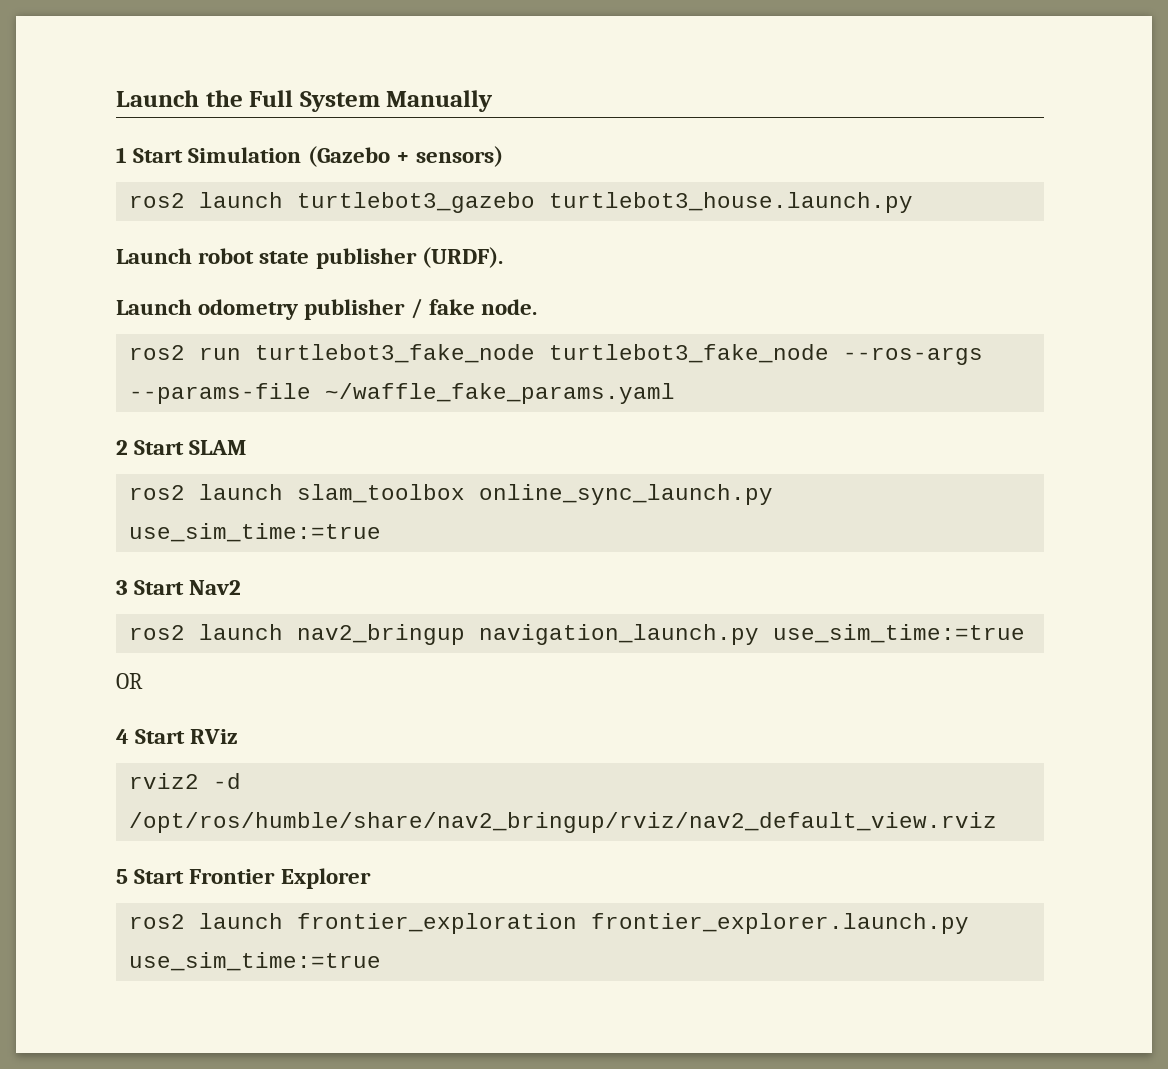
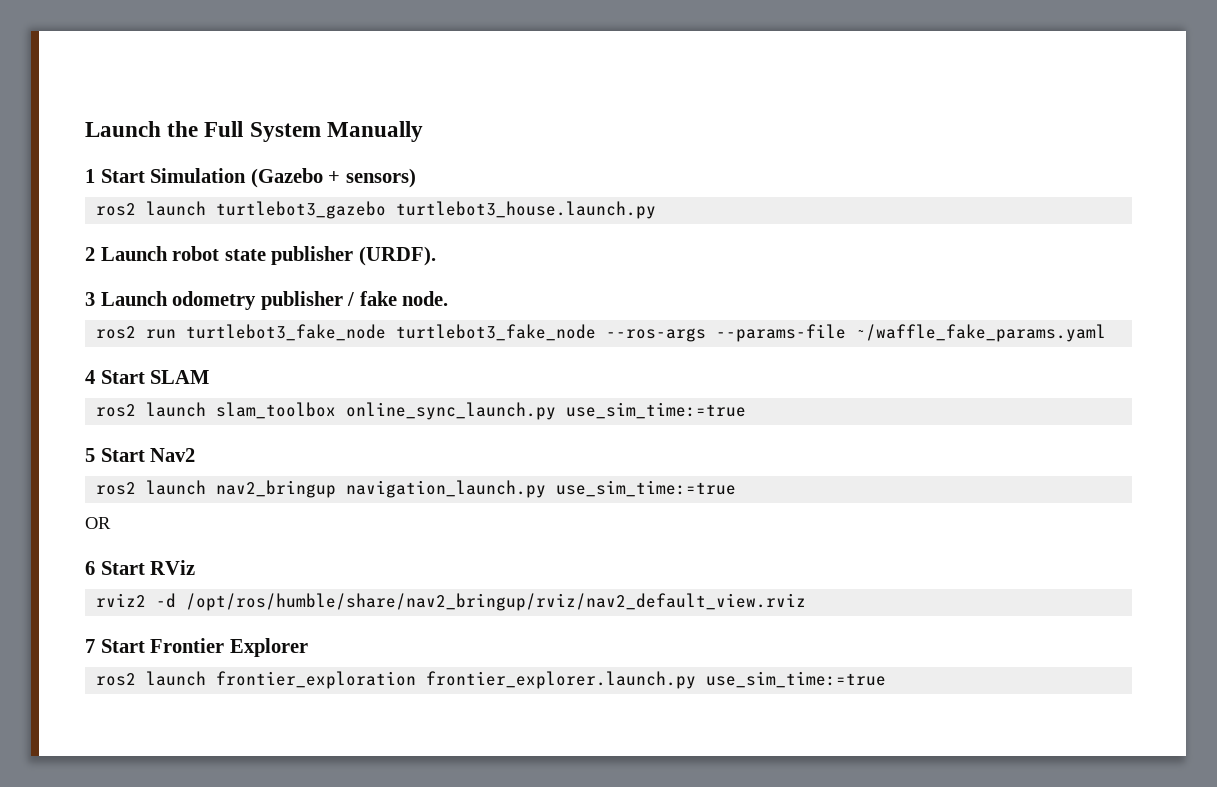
(914, 202) none -> [85,247,95,261] 2
(503, 257) none -> [85,292,95,306] 3
[116,440,128,455] 2 -> [85,370,95,384] 4
[116,580,128,595] 3 -> [85,448,95,462] 5
[116,729,129,744] 4 -> [85,561,95,575] 6
[116,869,128,884] 5 -> [85,639,95,653] 7

